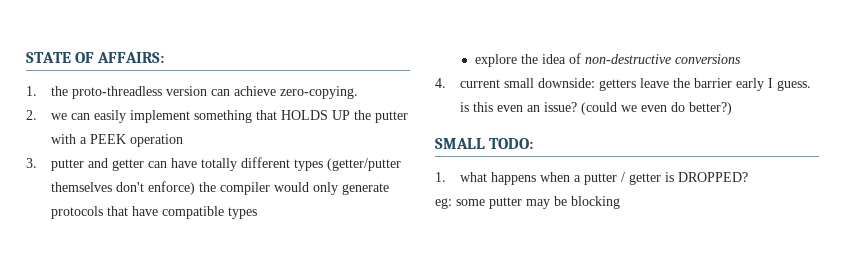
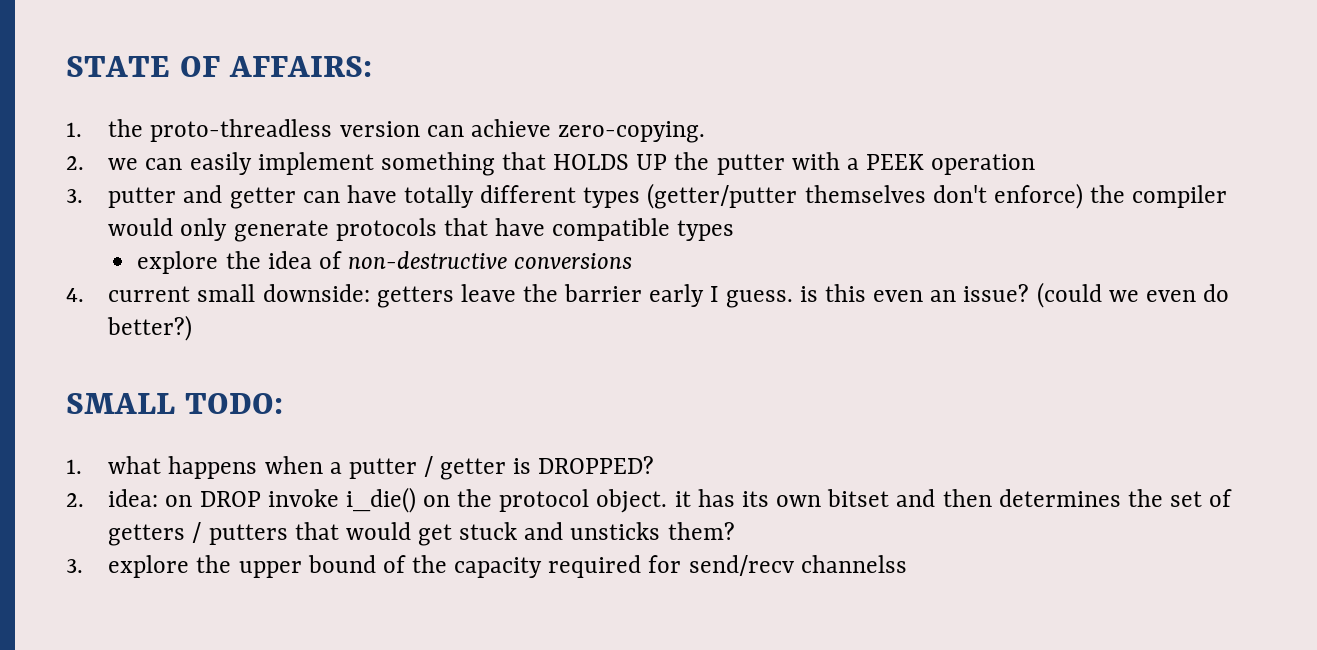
[435,196,620,209] eg: some putter may be blocking -> [66,487,1233,513] [108,522,735,546] [66,555,907,578] 2. idea: on DROP invoke i_die() on the protocol object. it has its own bitset and then determines the set of getters / putters that would get stuck and unsticks them? // 3. explore the upper bound of the capacity required for send/recv channelss

